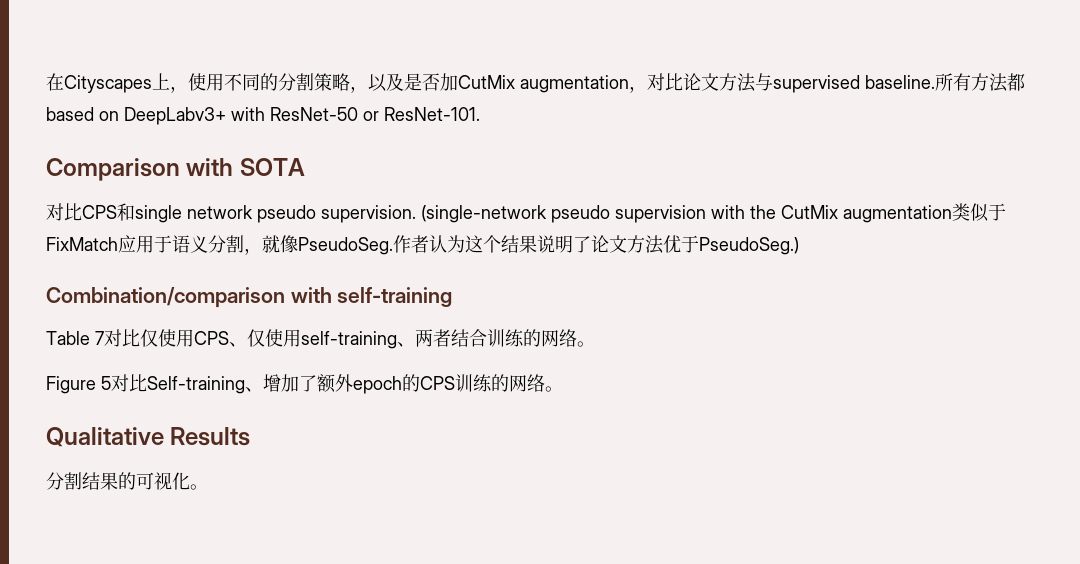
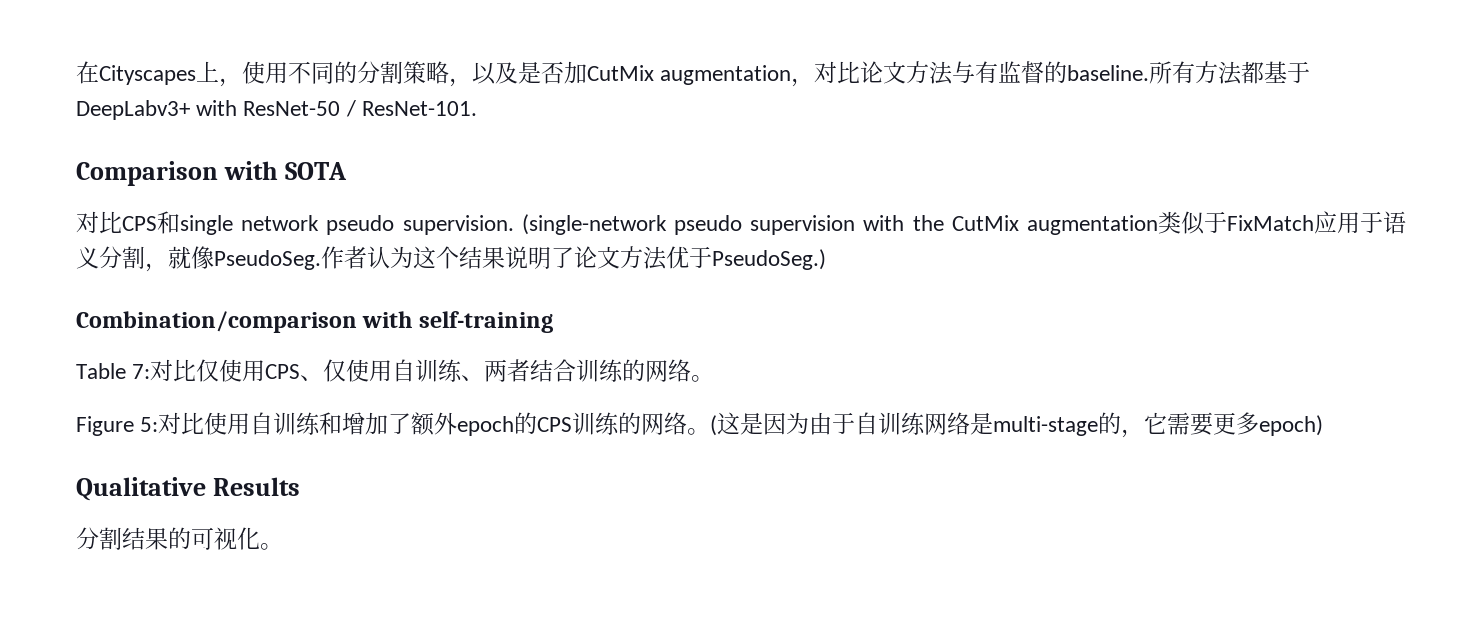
[773,75,860,93] supervised -> [975,61,1068,84] 有监督的
[46,107,119,121] based on -> [1264,61,1311,83] 基于
[363,111,379,121] or -> [345,100,356,117] /
[95,331,104,345] 7 -> [132,364,151,379] 7:
[301,331,397,349] self-training -> [392,359,463,382] 自训练
[101,374,263,394] 5对比Self-training、 -> [140,412,343,435] 5:对比使用自训练和
(563, 389) none -> [710,412,1324,438] (这是因为由于自训练网络是multi-stage的，它需要更多epoch)

